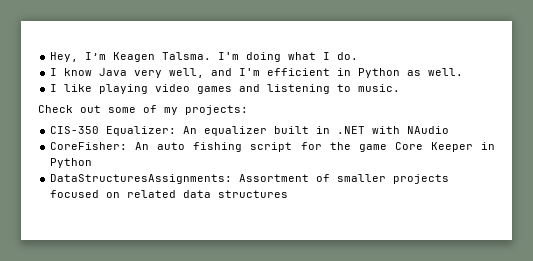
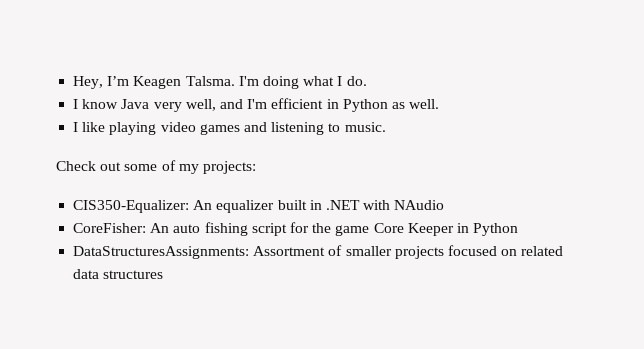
[50,126,177,136] CIS-350 Equalizer: -> [73,200,190,213] CIS350-Equalizer:

